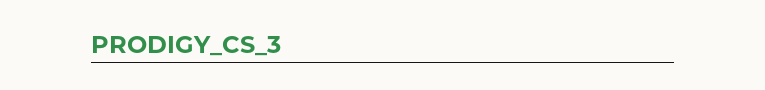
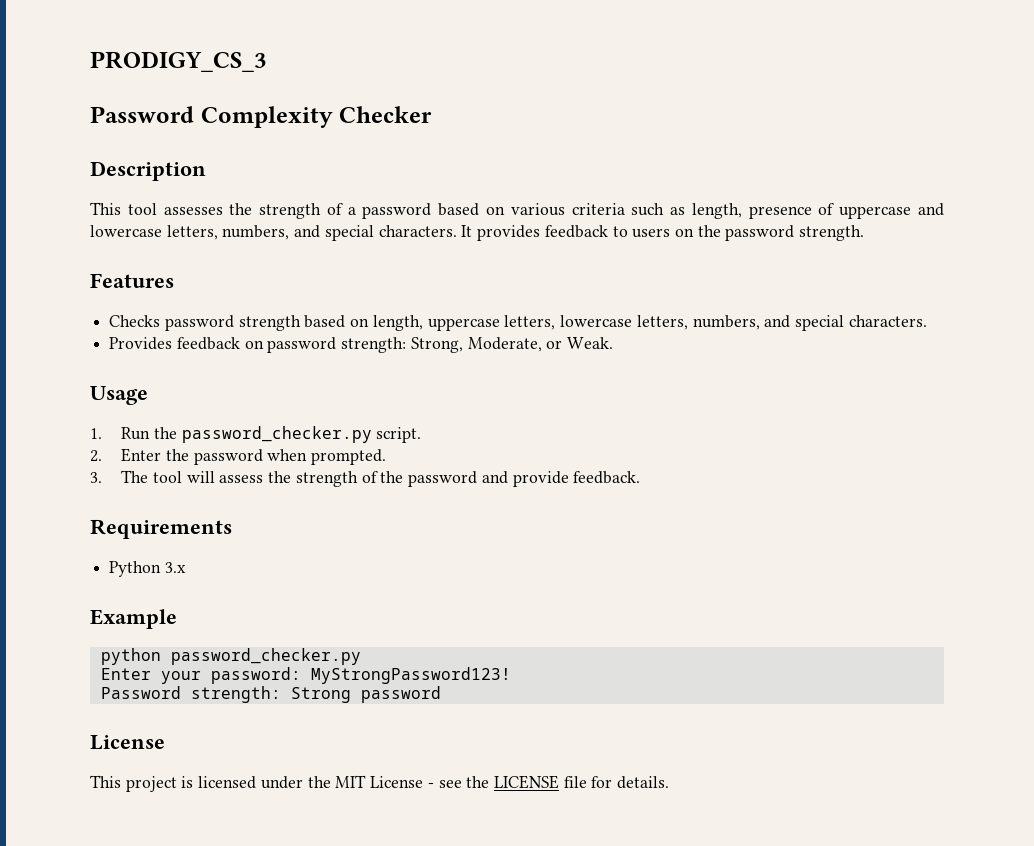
(281, 46) none -> [90,106,433,128] [90,161,206,181] [90,202,945,219] [90,225,865,241] [90,273,174,288] [109,315,927,331] [109,337,614,353] [90,386,148,405] [90,426,422,443] [90,448,387,465] [90,470,641,487] [90,519,232,539] [109,561,186,577] [90,609,177,629] [100,648,361,665] [100,667,511,684] [100,686,441,703] [90,735,165,750] [90,775,670,792] // Password Complexity Checker // Description // This tool assesses the strength of a password based on various criteria such as length, presence of uppercase and lowercase letters, numbers, and special characters. It provides feedback to users on the password strength. // Features // Checks password strength based on length, uppercase letters, lowercase letters, numbers, and special characters. // Provides feedback on password strength: Strong, Moderate, or Weak. // Usage // 1. Run the password_checker.py script. // 2. Enter the password when prompted. // 3. The tool will assess the strength of the password and provide feedback. // Requirements // Python 3.x // Example // python password_checker.py // Enter your password: MyStrongPassword123! // Password strength: Strong password // License // This project is licensed under the MIT License - see the LICENSE file for details.

